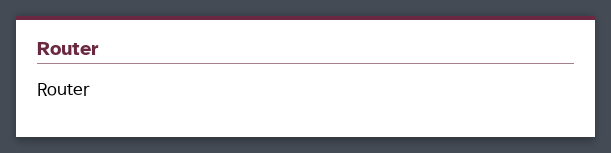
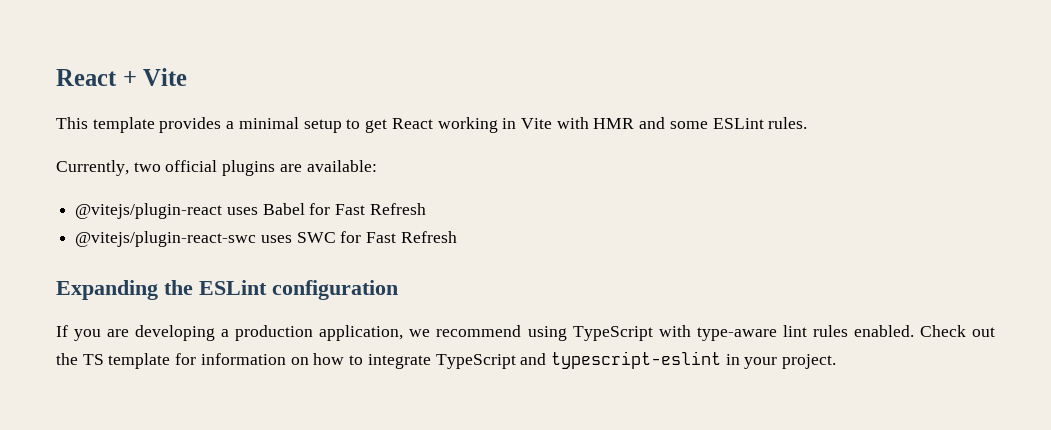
[37,42,99,55] [37,83,90,96] Router // Router -> [56,68,188,86] [56,117,808,133] [56,160,377,176] [75,203,426,219] [75,231,457,247] [56,280,398,300] [56,325,996,341] [56,351,837,369] React + Vite // This template provides a minimal setup to get React working in Vite with HMR and some ESLint rules. // Currently, two official plugins are available: // @vitejs/plugin-react uses Babel for Fast Refresh // @vitejs/plugin-react-swc uses SWC for Fast Refresh // Expanding the ESLint configuration // If you are developing a production application, we recommend using TypeScript with type-aware lint rules enabled. Check out the TS template for information on how to integrate TypeScript and typescript-eslint in your project.

